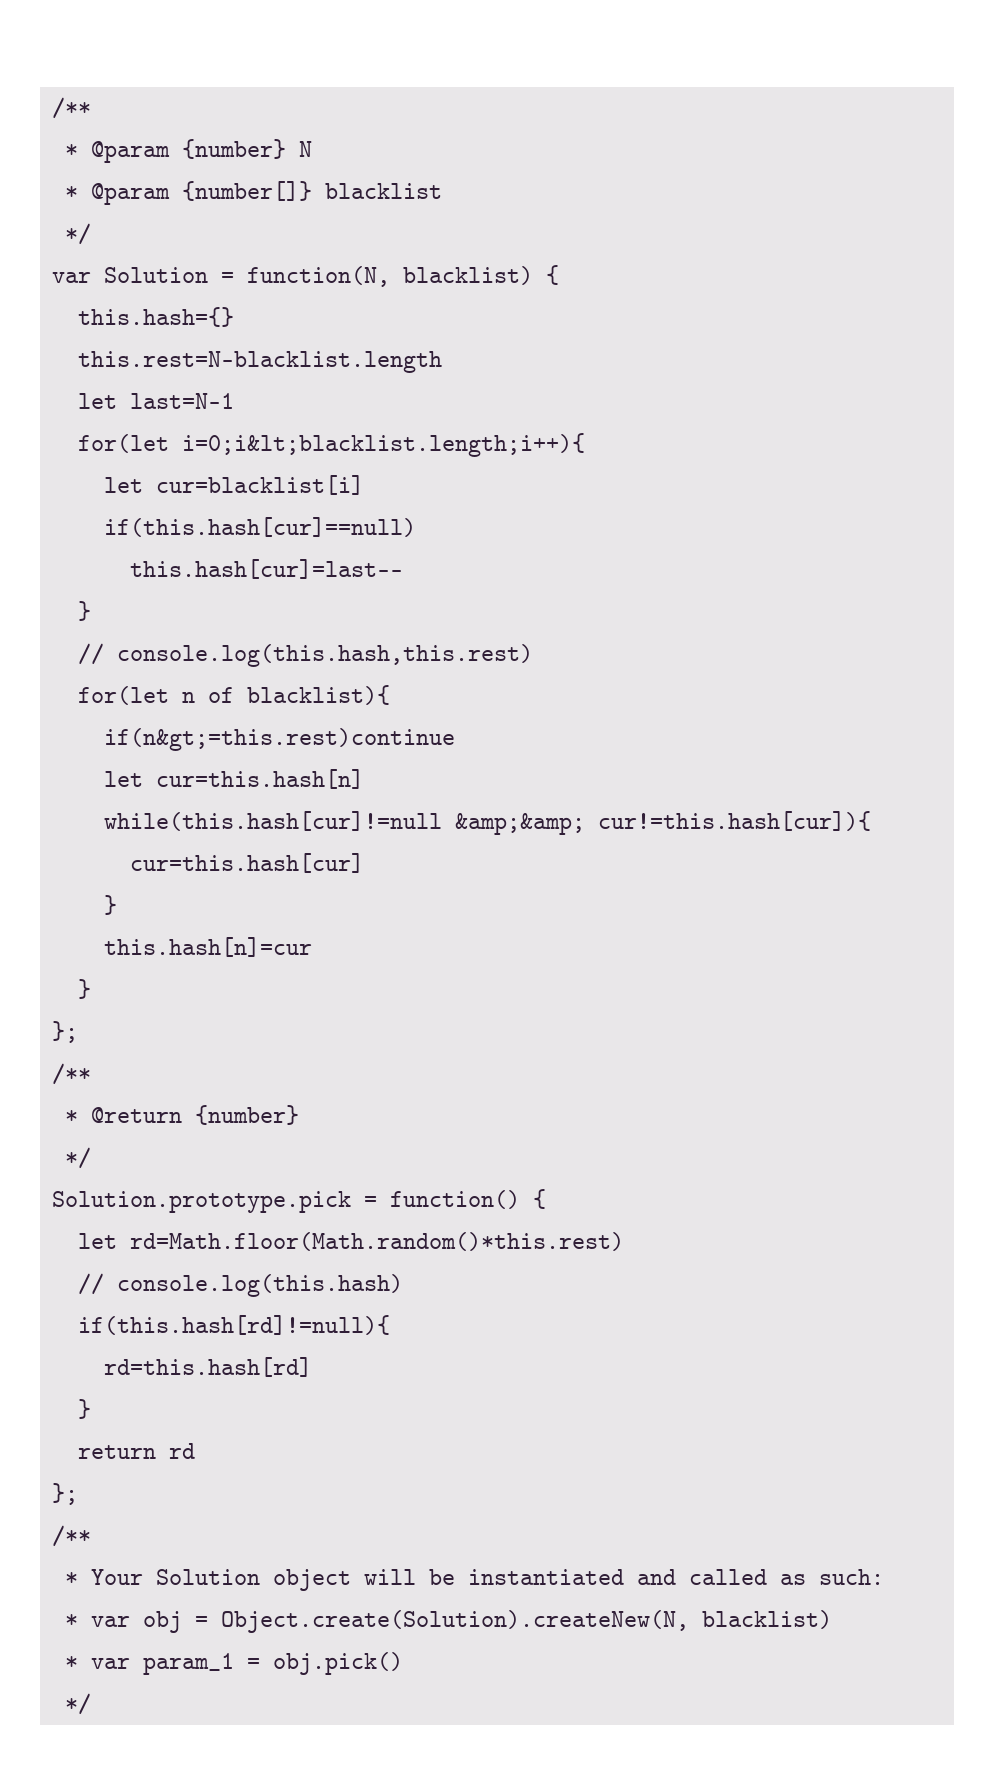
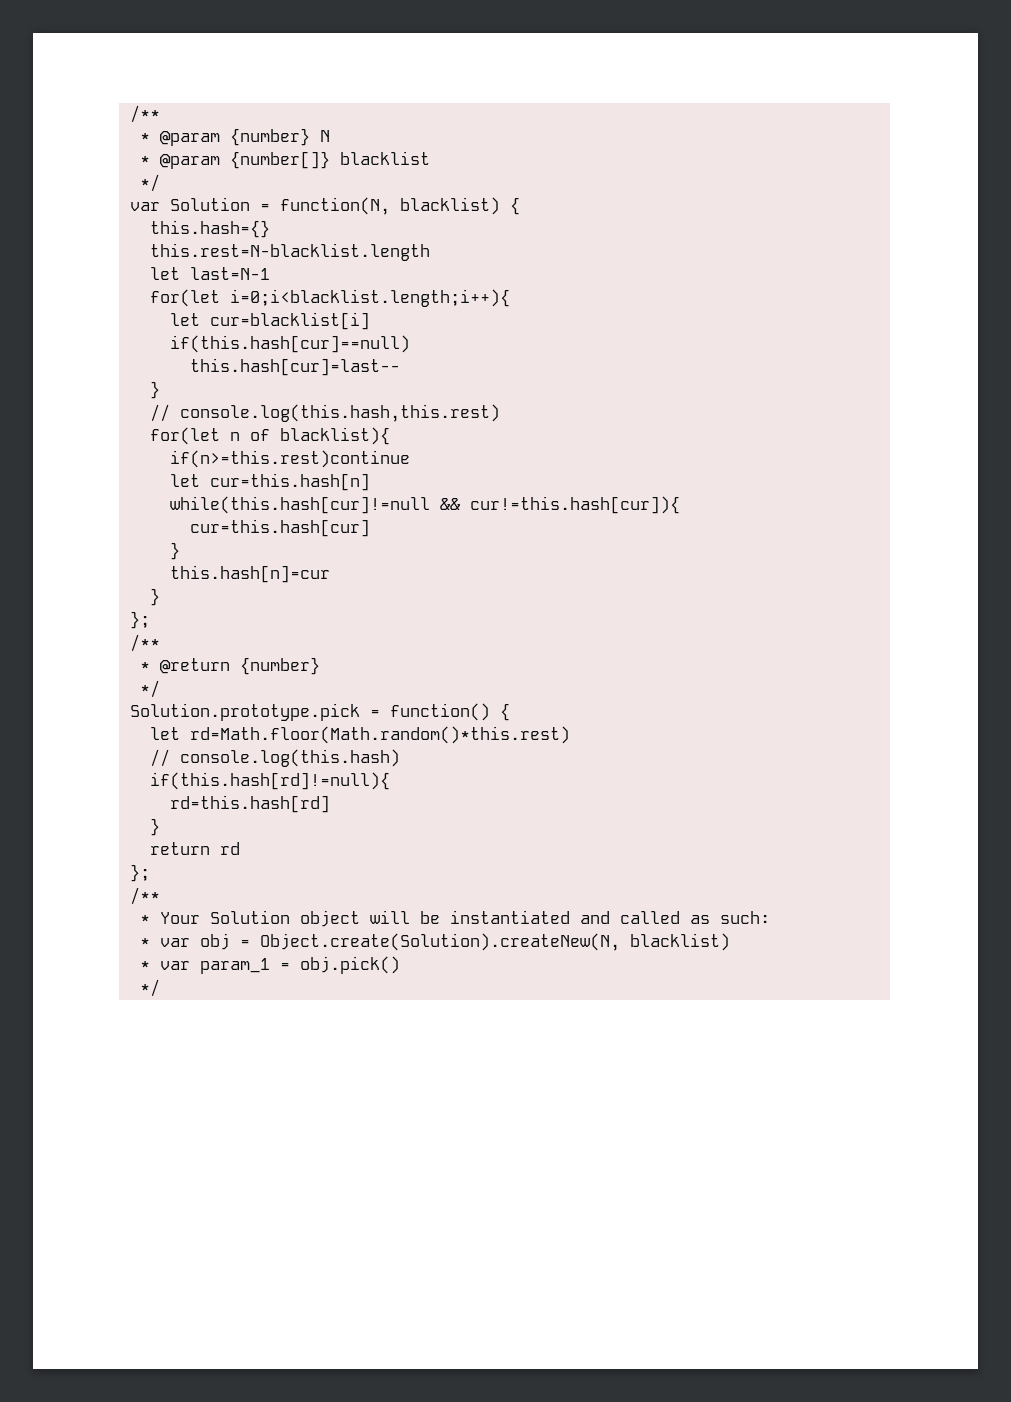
[182,433,586,457] i=0;i&lt;blacklist.length;i++){ -> [229,289,510,307] i=0;i<blacklist.length;i++){
[104,728,456,751] if(n&gt;=this.rest)continue -> [169,450,410,468] if(n>=this.rest)continue
[455,813,586,835] &amp;&amp; -> [439,498,460,510] &&

